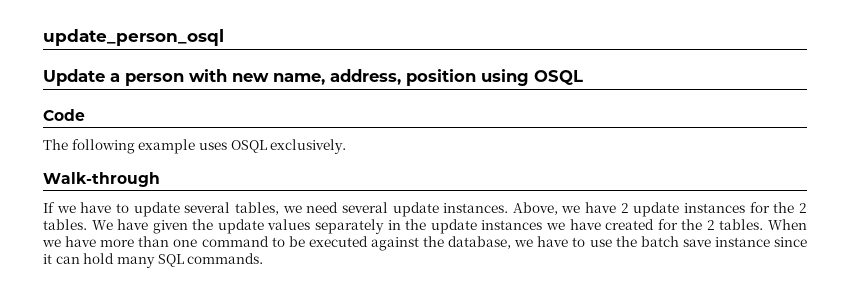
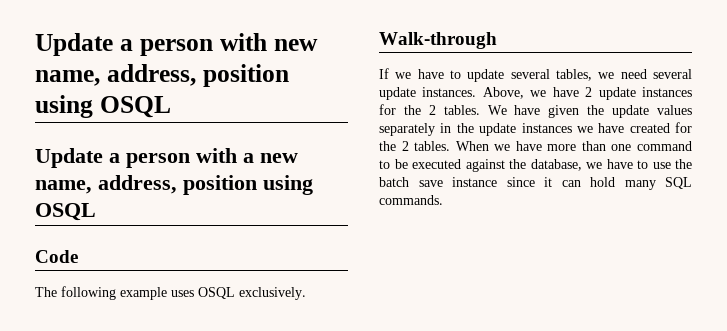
[43,29,224,46] [43,69,227,86] update_person_osql // Update a person with -> [35,33,318,56] [35,64,289,87] [35,95,171,118] [35,148,254,168] Update a person with new name, address, position using OSQL // Update a person with a

